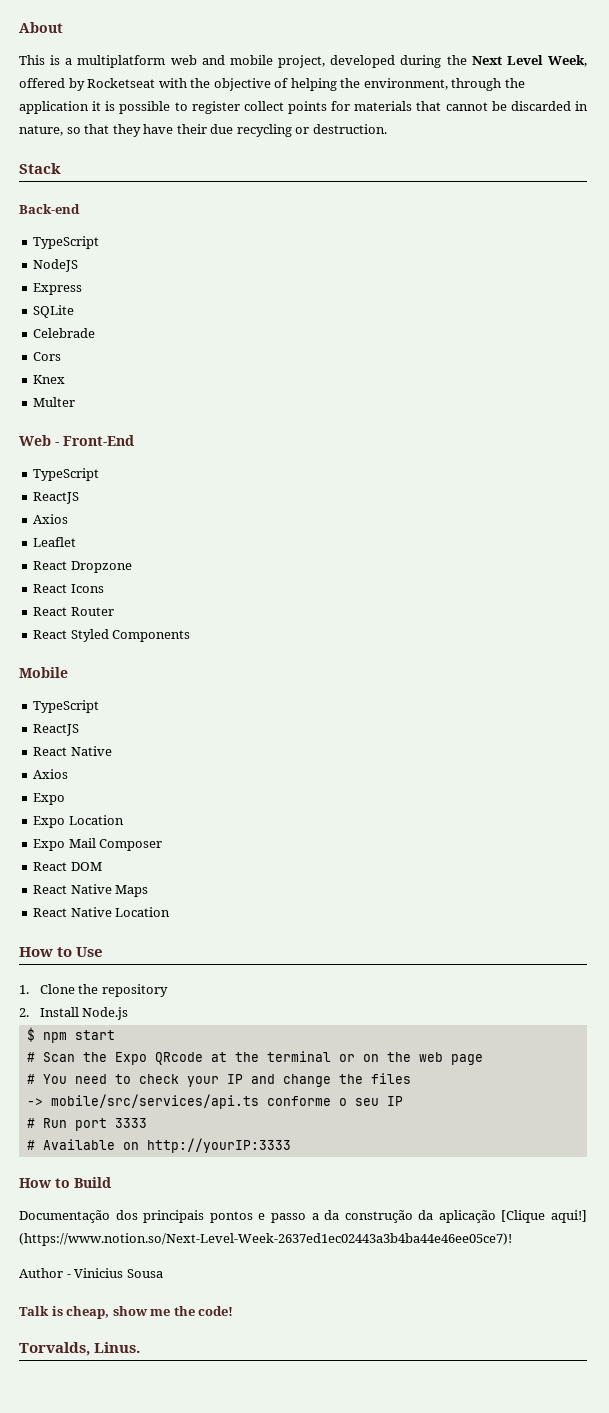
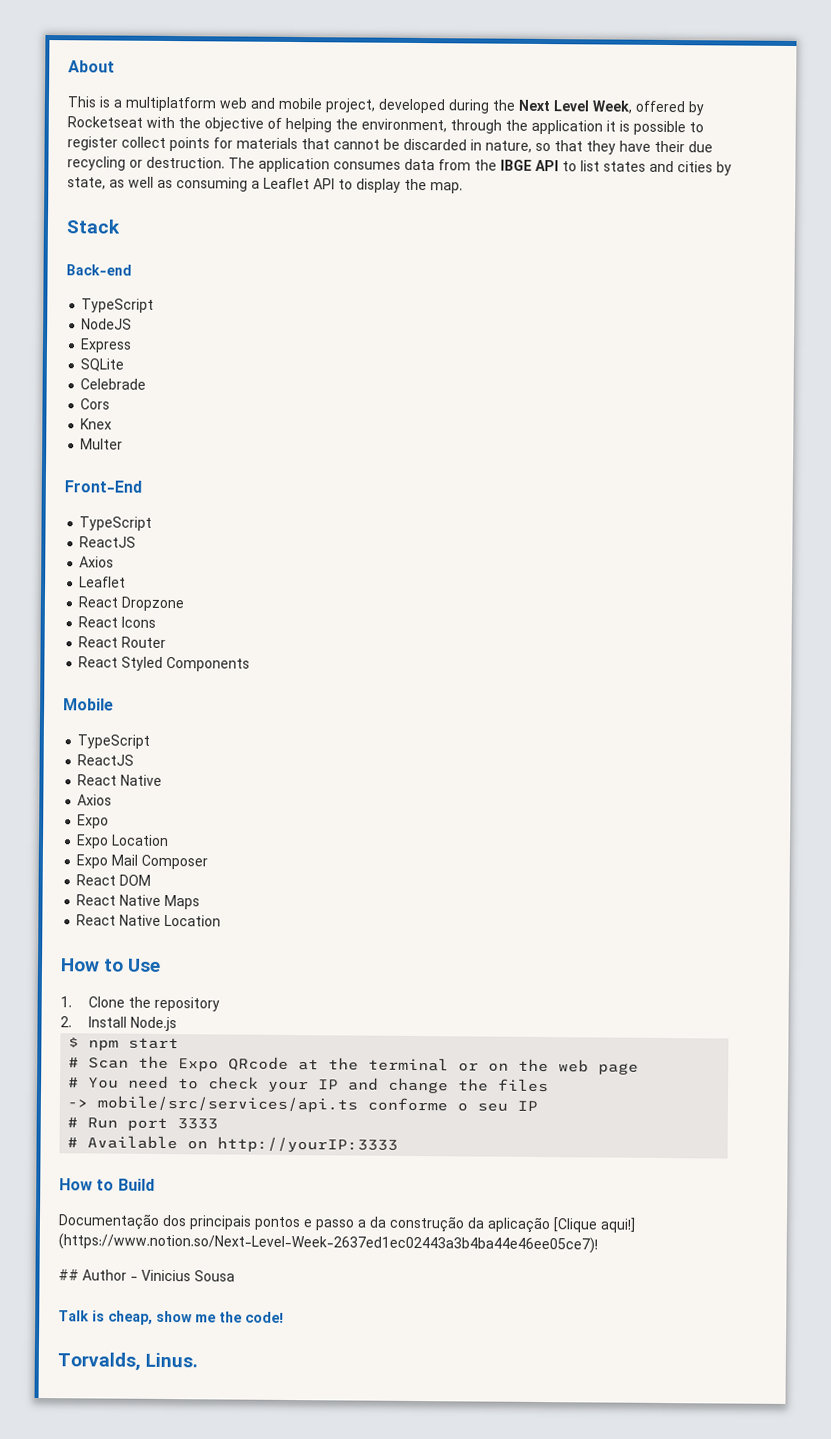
(387, 129) none -> [228,157,732,176] [67,176,463,194] The application consumes data from the IBGE API to list states and cities by state, as well as consuming a Leaflet API to display the map.
[19,435,59,446] Web - -> (124, 444) none
(512, 1239) none -> [58,1269,79,1281] ##

